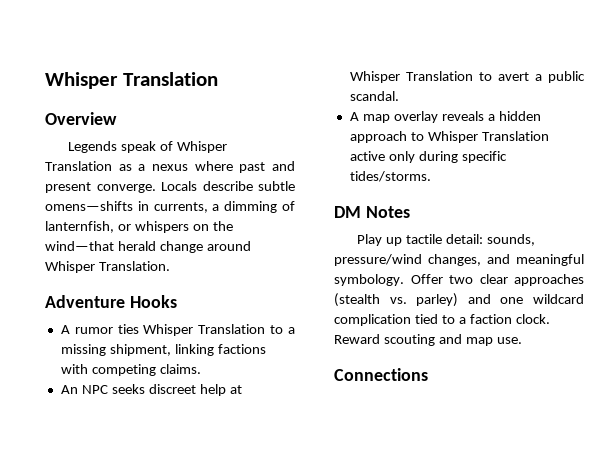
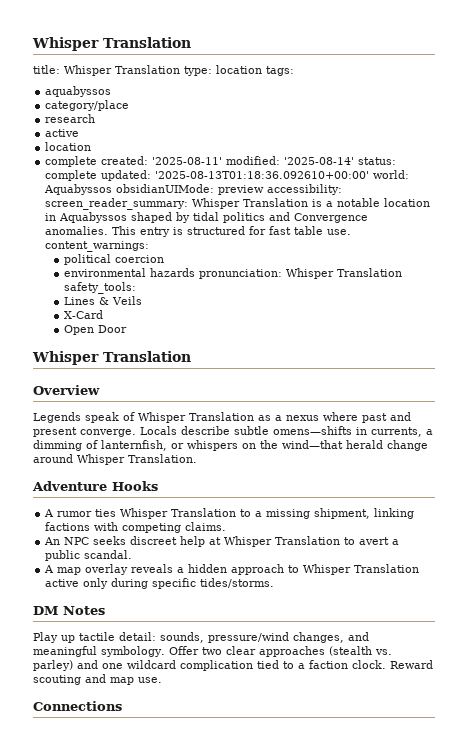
[45,72,218,89] Whisper Translation -> [32,37,191,51] [33,65,294,76] [45,86,112,97] [45,100,130,111] [45,114,96,123] [45,129,80,137] [45,142,92,151] [45,156,397,167] [45,170,410,181] [44,184,343,195] [45,198,431,210] [45,212,369,223] [45,226,352,237] [45,241,150,252] [64,254,165,265] [64,268,403,279] [64,282,137,294] [64,296,143,305] [64,310,104,319] [64,325,128,335] [32,351,191,365] Whisper Translation // title: Whisper Translation type: location tags: // aquabyssos // category/place // research // active // location // complete created: '2025-08-11' modified: '2025-08-14' status: complete updated: '2025-08-13T01:18:36.092610+00:00' world: Aquabyssos obsidianUIMode: preview accessibility: screen_reader_summary: Whisper Translation is a notable location in Aquabyssos shaped by tidal politics and Convergence anomalies. This entry is structured for fast table use. content_warnings: // political coercion // environmental hazards pronunciation: Whisper Translation safety_tools: // Lines & Veils // X-Card // Open Door // Whisper Translation

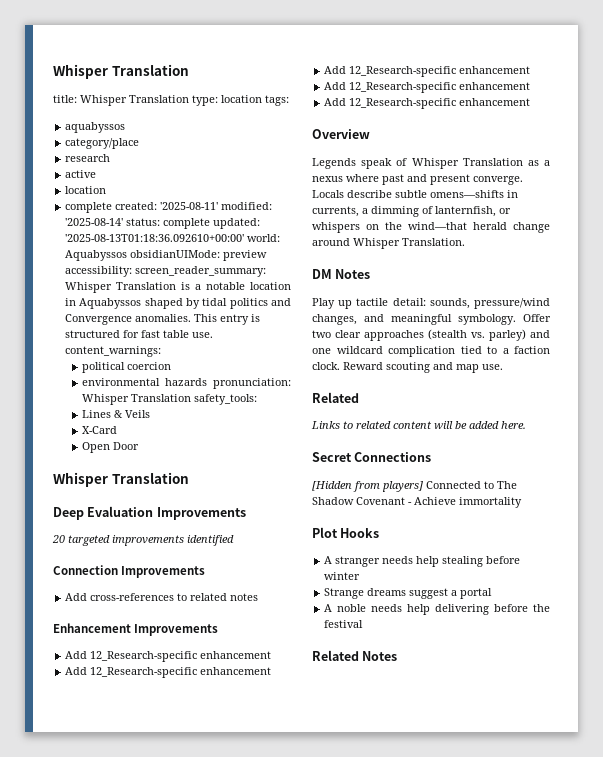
(191, 356) none -> [53,506,246,520] [52,535,234,546] [53,565,206,578] [65,593,259,601] [53,623,219,636] [65,651,272,662] [65,667,272,678] [324,66,531,77] [324,82,531,93] [324,98,531,109] // Deep Evaluation Improvements // 20 targeted improvements identified // Connection Improvements // Add cross-references to related notes // Enhancement Improvements // Add 12_Research-specific enhancement // Add 12_Research-specific enhancement // Add 12_Research-specific enhancement // Add 12_Research-specific enhancement // Add 12_Research-specific enhancement
[32,481,158,491] [44,508,415,519] [45,522,227,533] [44,536,400,547] [45,550,133,561] [44,564,420,575] [45,578,275,589] // Adventure Hooks // A rumor ties Whisper Translation to a missing shipment, linking factions with competing claims. // An NPC seeks discreet help at Whisper Translation to avert a public scandal. // A map overlay reveals a hidden approach to Whisper Translation active only during specific tides/storms. -> (465, 242) none
[33,701,122,711] Connections -> [312,392,359,403] [311,421,526,429] [312,452,432,462] [312,481,517,492] [312,497,522,508] [312,527,380,538] [324,556,521,567] [324,572,361,580] [324,588,493,599] [324,604,550,615] [324,620,364,628] [312,650,398,661] Related // Links to related content will be added here. // Secret Connections // [Hidden from players] Connected to The Shadow Covenant - Achieve immortality // Plot Hooks // A stranger needs help stealing before winter // Strange dreams suggest a portal // A noble needs help delivering before the festival // Related Notes

